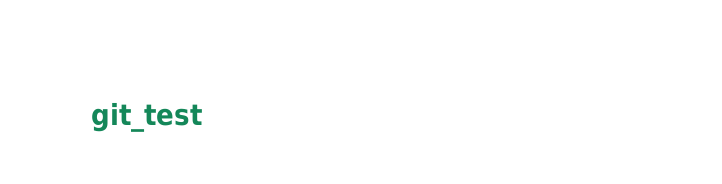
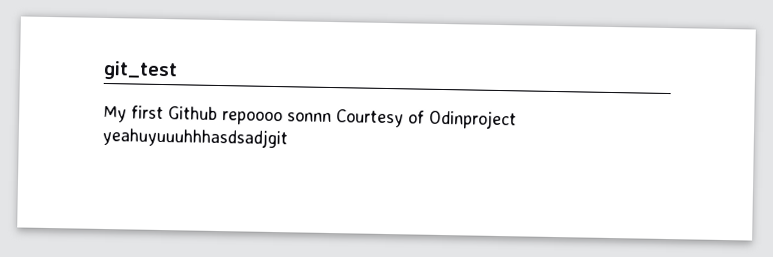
(202, 117) none -> [103,105,517,130] [102,126,288,149] // My first Github repoooo sonnn Courtesy of Odinproject yeahuyuuuhhhasdsadjgit

